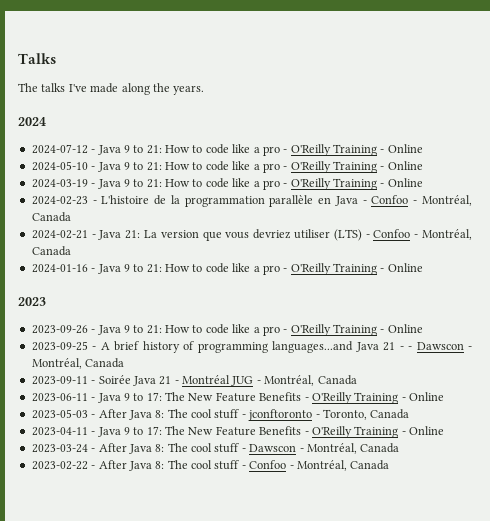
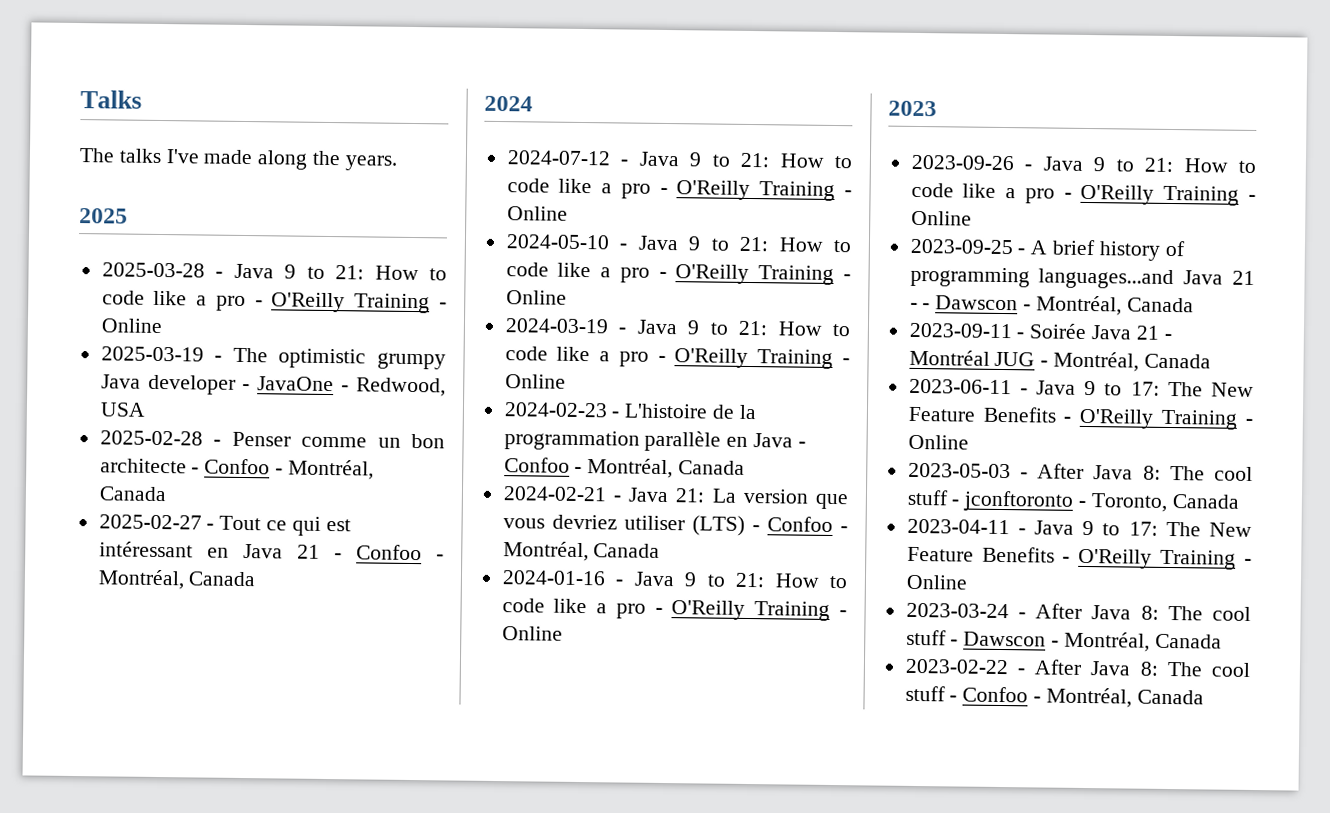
(205, 90) none -> [79,208,128,224] [101,262,448,281] [101,290,448,314] [100,318,163,334] [100,346,446,370] [100,374,446,397] [99,402,146,417] [99,430,446,449] [99,458,374,480] [98,486,167,502] [98,514,351,536] [98,541,445,561] [97,569,257,590] // 2025 // 2025-03-28 - Java 9 to 21: How to code like a pro - O'Reilly Training - Online // 2025-03-19 - The optimistic grumpy Java developer - JavaOne - Redwood, USA // 2025-02-28 - Penser comme un bon architecte - Confoo - Montréal, Canada // 2025-02-27 - Tout ce qui est intéressant en Java 21 - Confoo - Montréal, Canada

